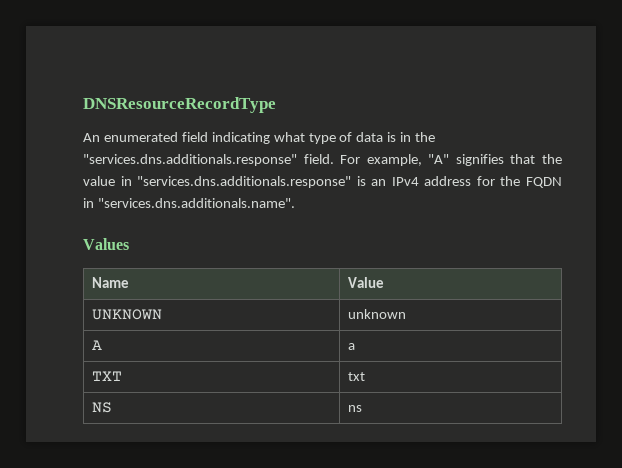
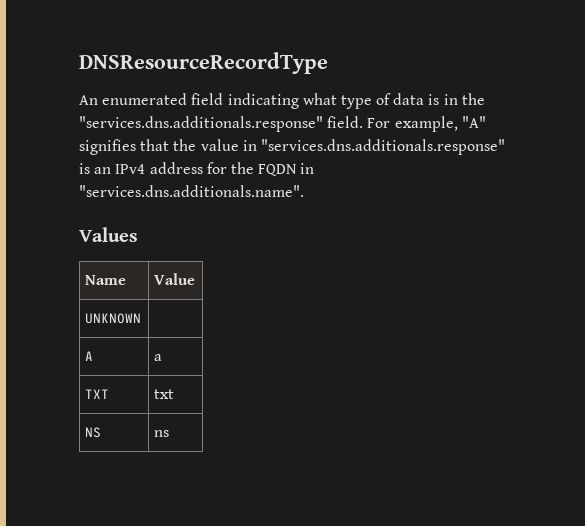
[348,309,407,319] unknown -> (142, 318) none

